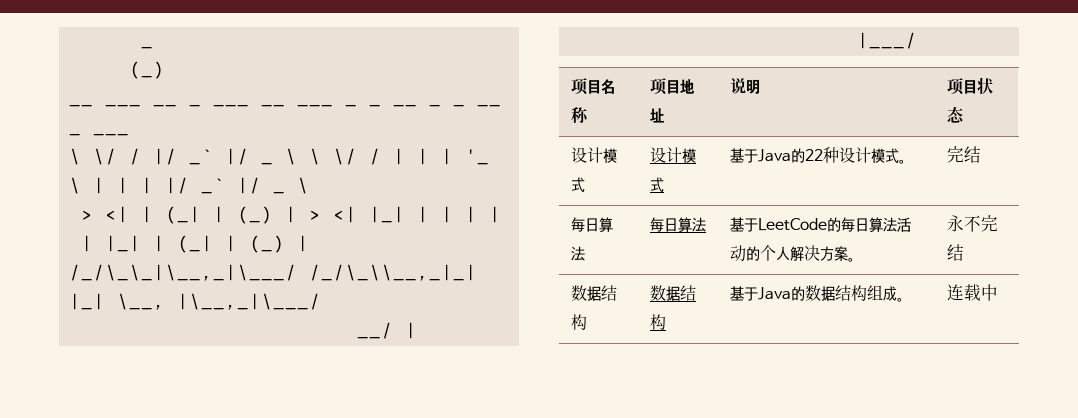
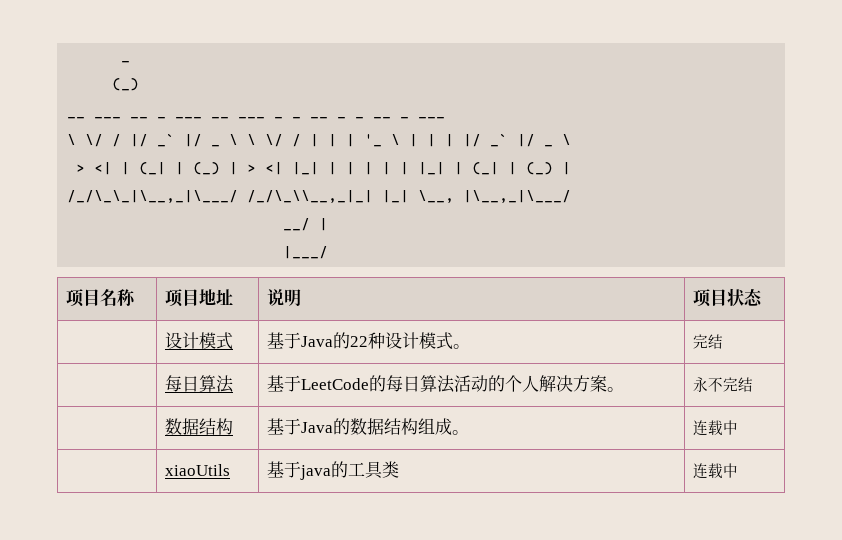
[571,147,618,163] [571,177,586,193] 设计模式 -> (763, 297) none
[571,217,614,233] [571,246,586,261] 每日算法 -> (723, 341) none
[571,285,618,301] [571,314,588,330] 数据结构 -> (753, 384) none
(999, 292) none -> [164,464,230,476] [266,461,399,480] [692,463,738,479] // | xiaoUtils | 基于java的工具类 | 连载中

